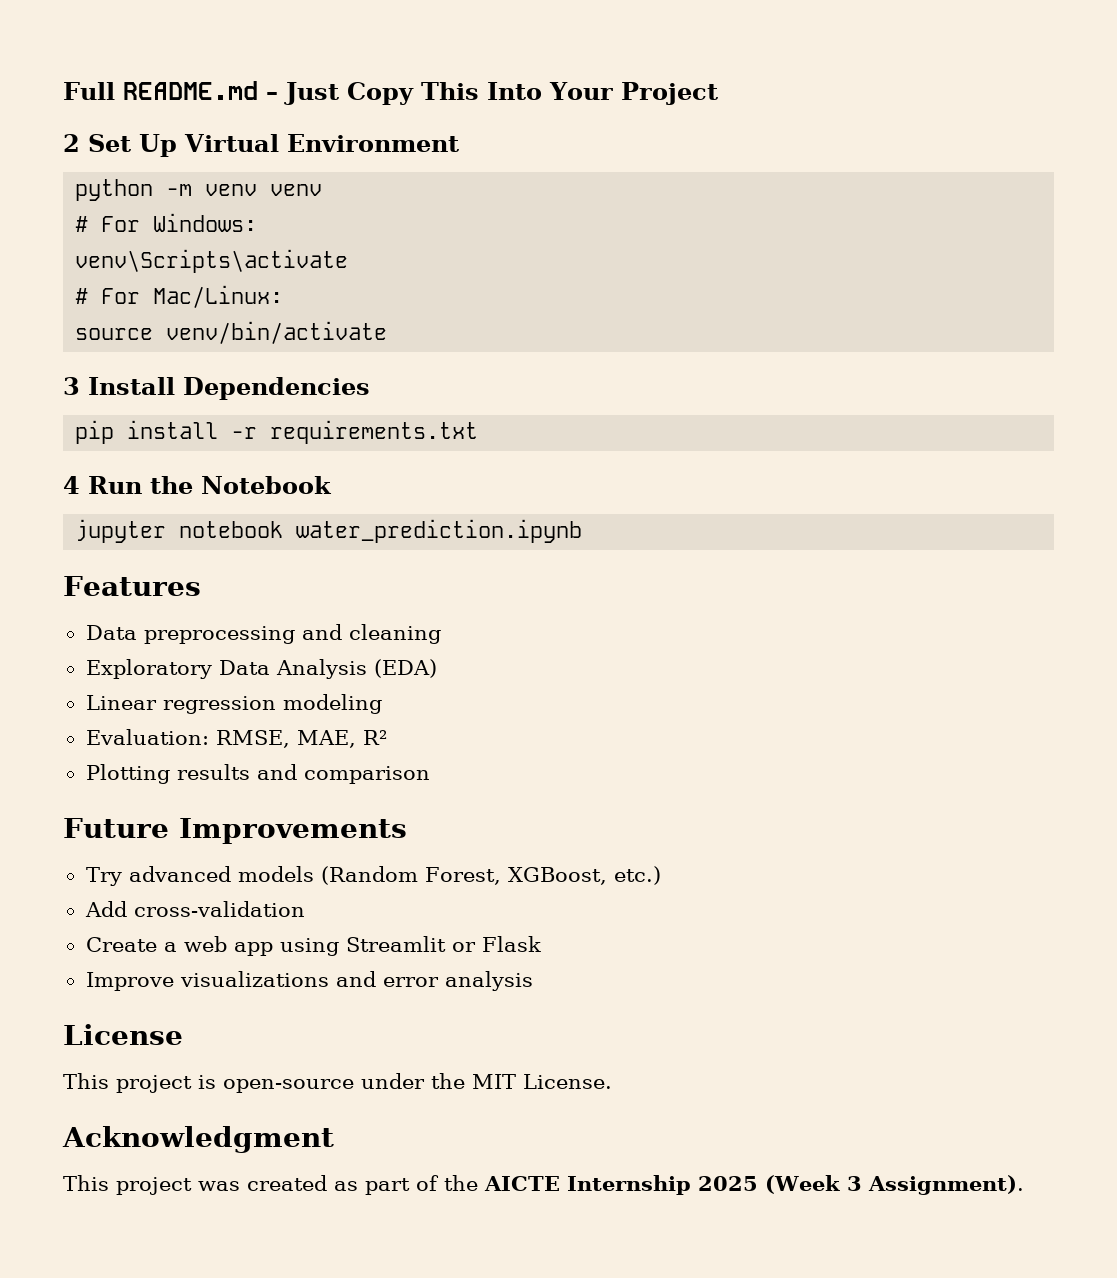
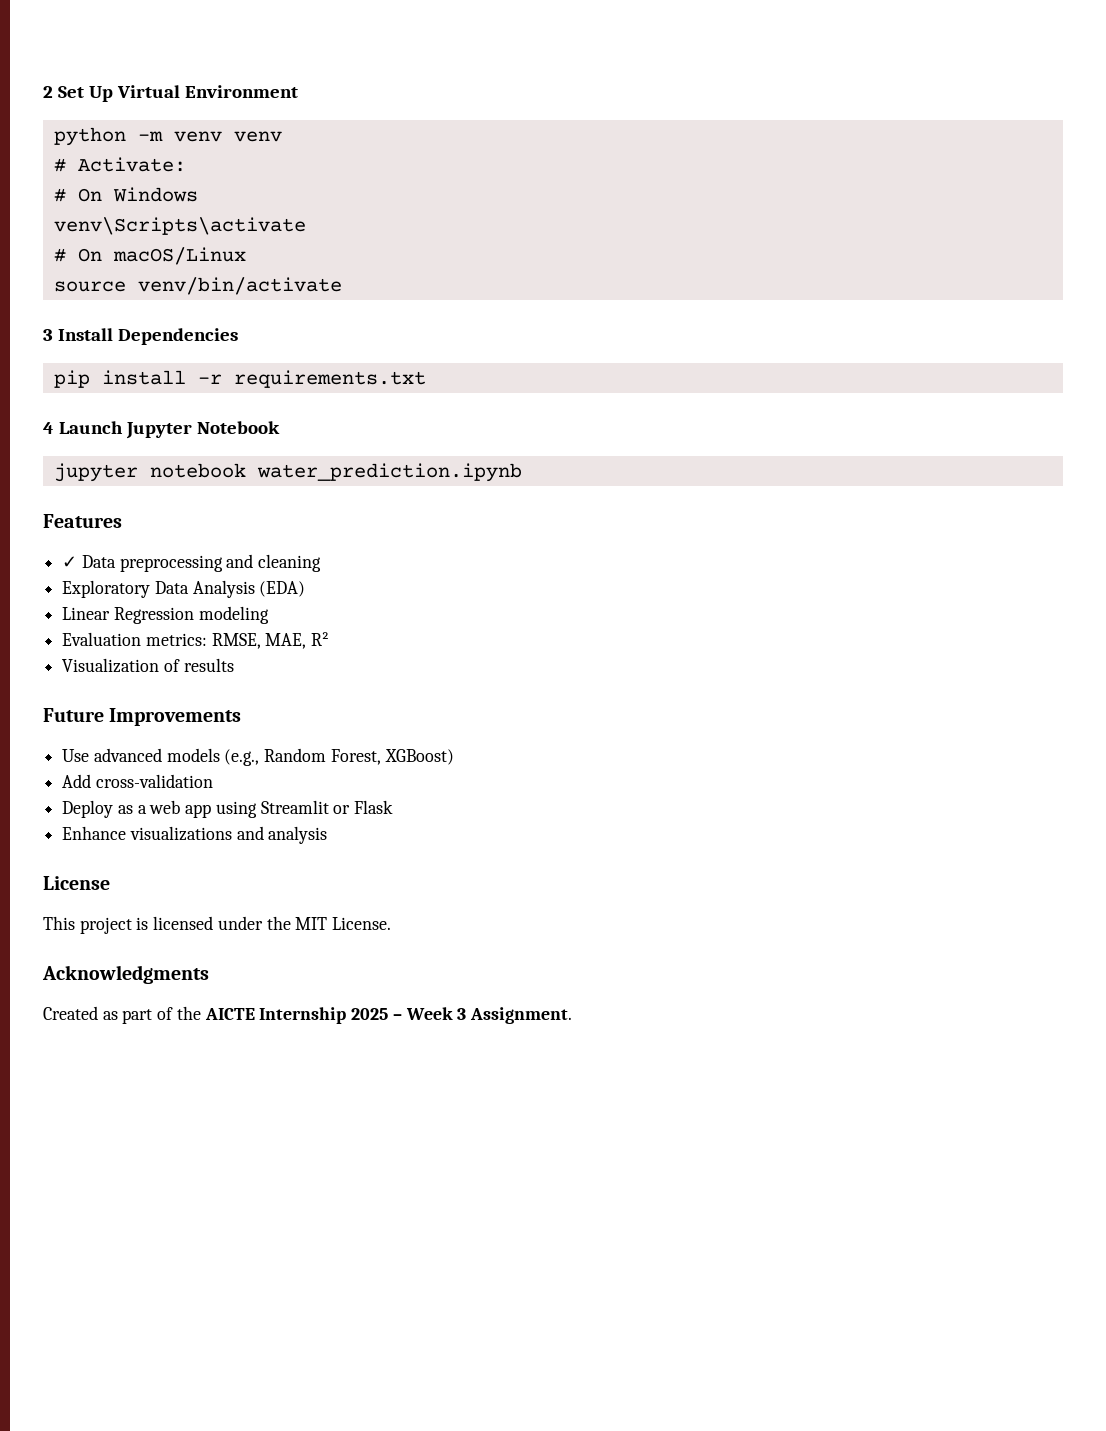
[63,81,718,105] Full README.md – Just Copy This Into Your Project // -> (43, 92) none
[101,213,258,232] For Windows: -> [77,157,186,172] [53,187,198,202] Activate: // # On Windows
[101,285,284,308] For Mac/Linux: -> [77,247,246,265] On macOS/Linux
[88,476,193,494] Run the -> [58,421,192,439] Launch Jupyter
(201, 586) none -> [62,556,78,568] ✓
[162,696,276,714] regression -> [113,607,194,624] Regression
[85,729,209,745] Evaluation: -> [62,632,207,646] Evaluation metrics:
[85,764,170,784] Plotting -> [62,658,180,673] Visualization of
[256,764,430,784] and comparison -> (234, 665) none
[85,867,122,886] Try -> [62,749,90,762] Use
[320,866,661,885] (Random Forest, XGBoost, etc.) -> [224,748,454,766] (e.g., Random Forest, XGBoost)
[85,937,157,952] Create -> [62,800,133,818] Deploy as
[85,972,174,991] Improve -> [62,826,127,840] Enhance
[382,977,439,987] error -> (264, 833) none
[223,1079,354,1093] open-source -> [153,916,214,930] licensed
[62,1126,334,1153] [63,1175,327,1195] Acknowledgment // This project was created -> [42,965,209,984] [43,1006,98,1020] Acknowledgments // Created
[765,1175,1024,1195] (Week 3 Assignment). -> [392,1007,572,1024] – Week 3 Assignment.

